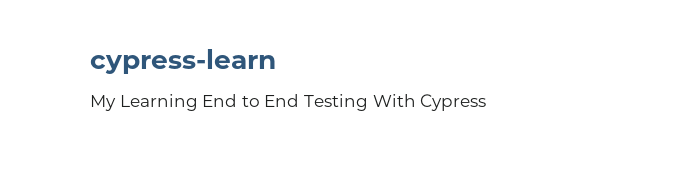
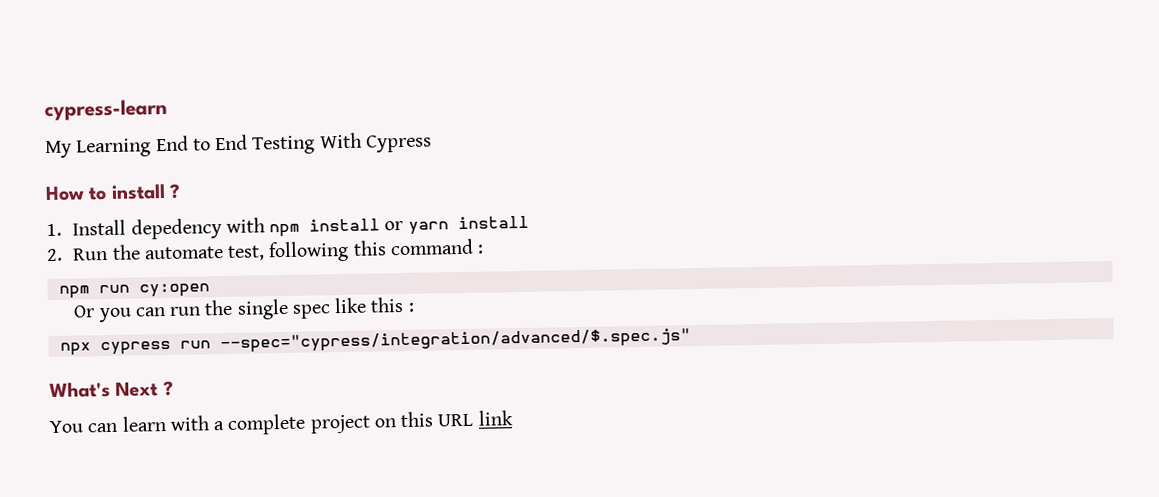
(487, 102) none -> [45,183,182,202] [46,215,529,240] [46,238,485,263] [58,283,210,299] [73,296,415,323] [59,328,691,356] [49,380,174,398] [49,410,513,435] // How to install ? // 1. Install depedency with npm install or yarn install // 2. Run the automate test, following this command : // npm run cy:open // Or you can run the single spec like this : // npx cypress run --spec="cypress/integration/advanced/$.spec.js" // What's Next ? // You can learn with a complete project on this URL link

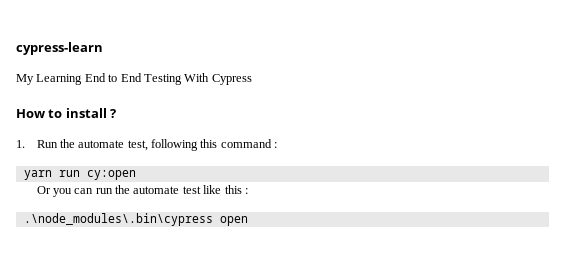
[72,215,529,240] [46,248,63,262] Install depedency with npm install or yarn install // 2. -> (25, 144) none
[58,285,90,299] npm -> [23,170,52,180] yarn
[236,298,331,320] single spec -> [133,186,201,194] automate test
[59,328,691,356] [49,380,174,398] [49,410,513,435] npx cypress run --spec="cypress/integration/advanced/$.spec.js" // What's Next ? // You can learn with a complete project on this URL link -> [23,213,248,226] .\node_modules\.bin\cypress open

